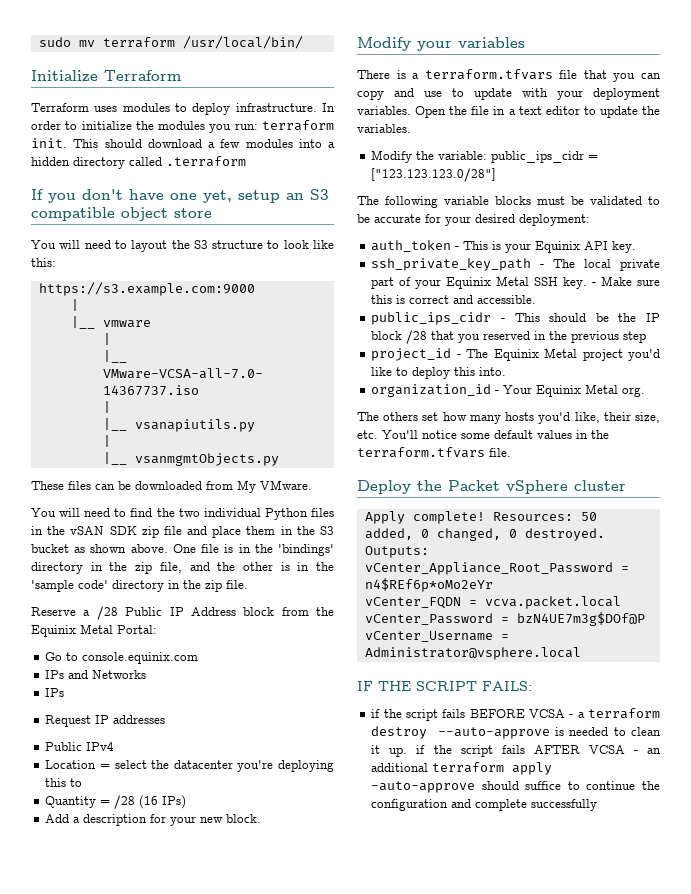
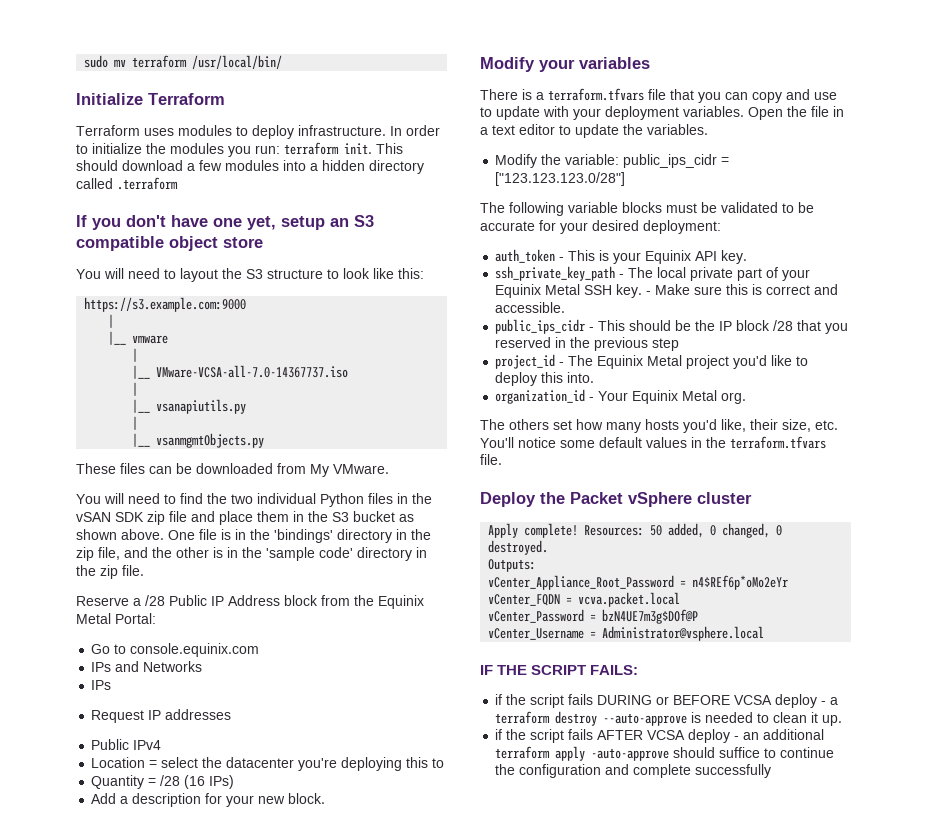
(466, 713) none -> [597,695,670,705] DURING or
(565, 713) none -> [775,694,818,708] deploy
(408, 752) none -> (843, 720) //
(625, 749) none -> [688,729,731,743] deploy

